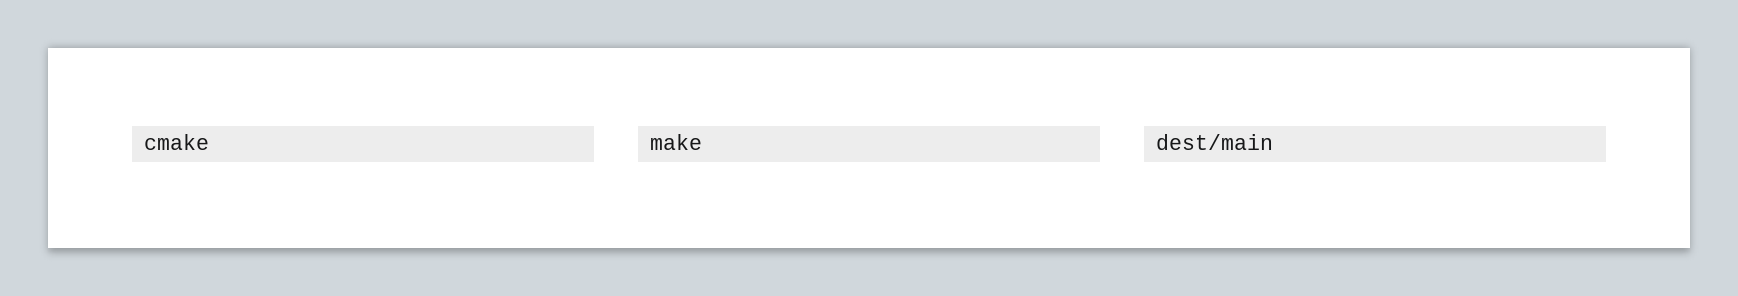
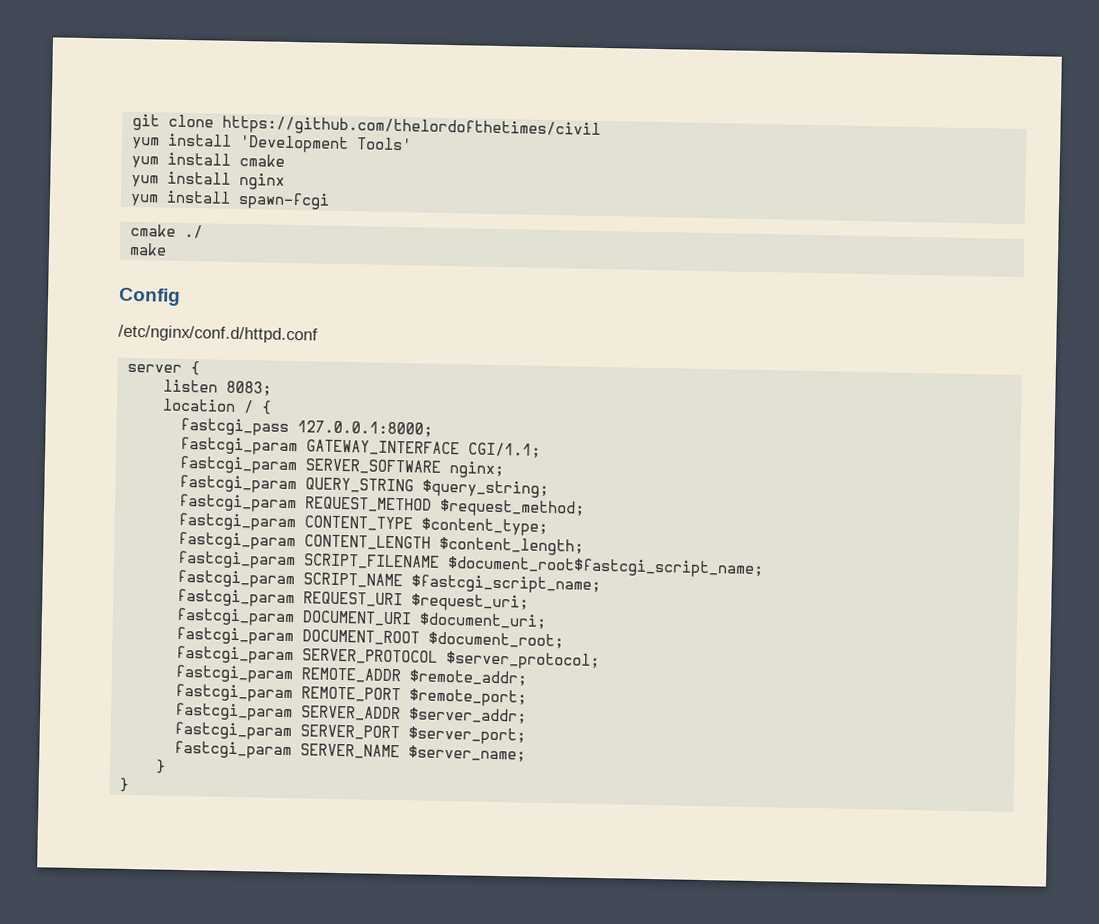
[144,134,210,150] [650,134,703,150] [1156,134,1274,150] cmake // make // dest/main -> [131,113,601,139] [130,133,412,154] [130,152,285,169] [130,171,285,190] [129,190,330,210] [129,223,203,239] [128,242,167,256] [118,287,181,306] [118,324,318,344] [126,361,200,376] [162,379,272,397] [161,398,272,415] [179,417,433,438] [179,436,541,459] [178,455,504,479] [178,474,549,498] [178,493,585,518] [177,512,548,536] [177,531,584,556] [176,550,764,579] [176,569,601,595] [176,588,529,612] [175,607,547,630] [175,626,564,650] [175,645,600,670] [174,664,527,687] [174,683,527,707] [174,702,527,725] [173,721,526,745] [173,740,526,763] [154,759,166,774] [118,777,129,792] git clone https://github.com/thelordofthetimes/civil // yum install 'Development Tools' // yum install cmake // yum install nginx // yum install spawn-fcgi // cmake ./ // make // Config // /etc/nginx/conf.d/httpd.conf // server { // listen 8083; // location / { // fastcgi_pass 127.0.0.1:8000; // fastcgi_param GATEWAY_INTERFACE CGI/1.1; // fastcgi_param SERVER_SOFTWARE nginx; // fastcgi_param QUERY_STRING $query_string; // fastcgi_param REQUEST_METHOD $request_method; // fastcgi_param CONTENT_TYPE $content_type; // fastcgi_param CONTENT_LENGTH $content_length; // fastcgi_param SCRIPT_FILENAME $document_root$fastcgi_script_name; // fastcgi_param SCRIPT_NAME $fastcgi_script_name; // fastcgi_param REQUEST_URI $request_uri; // fastcgi_param DOCUMENT_URI $document_uri; // fastcgi_param DOCUMENT_ROOT $document_root; // fastcgi_param SERVER_PROTOCOL $server_protocol; // fastcgi_param REMOTE_ADDR $remote_addr; // fastcgi_param REMOTE_PORT $remote_port; // fastcgi_param SERVER_ADDR $server_addr; // fastcgi_param SERVER_PORT $server_port; // fastcgi_param SERVER_NAME $server_name; // } // }

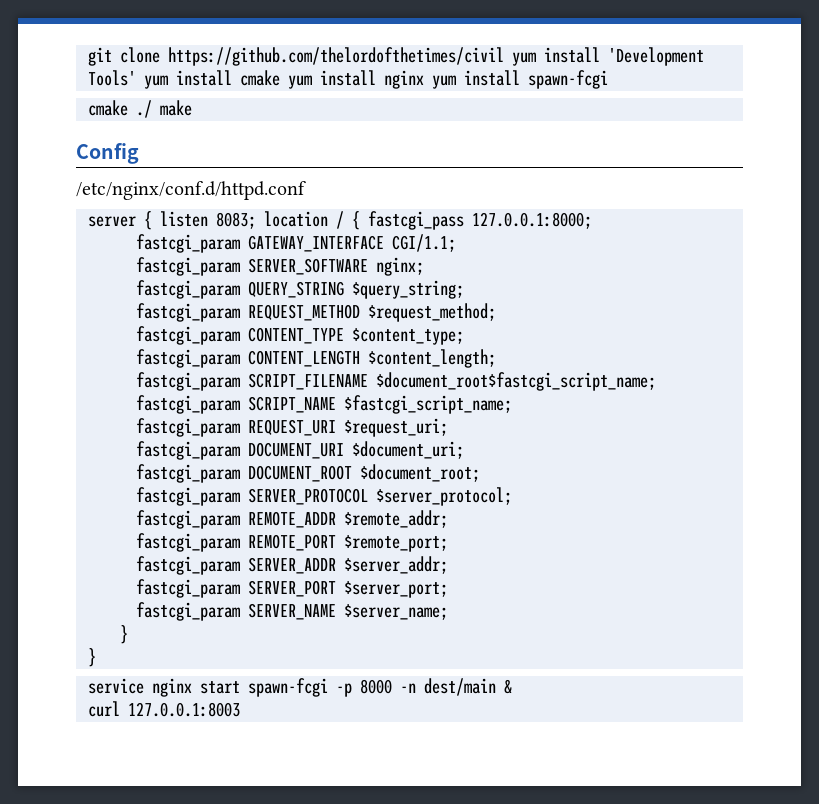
(601, 127) // -> (504, 56) none
(412, 144) // -> (136, 78) none
(285, 160) // -> (280, 78) none
(285, 181) // -> (424, 79) none
(203, 231) // -> (152, 109) none
(200, 368) // -> (152, 220) none
(272, 388) // -> (256, 220) none
(272, 407) // -> (360, 220) none
(129, 784) none -> [88,678,512,697] [88,701,240,717] // service nginx start spawn-fcgi -p 8000 -n dest/main & // curl 127.0.0.1:8003

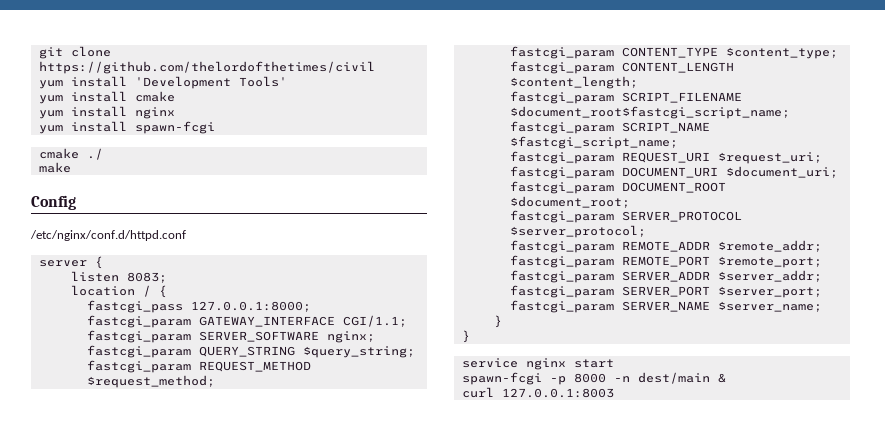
(504, 56) none -> (375, 67) //
(136, 78) none -> (287, 81) //
(280, 78) none -> (175, 96) //
(424, 79) none -> (175, 113) //
(152, 109) none -> (103, 154) //
(152, 220) none -> (103, 262) //
(256, 220) none -> (167, 277) //
(360, 220) none -> (167, 291) //
(240, 687) none -> (614, 363) //

